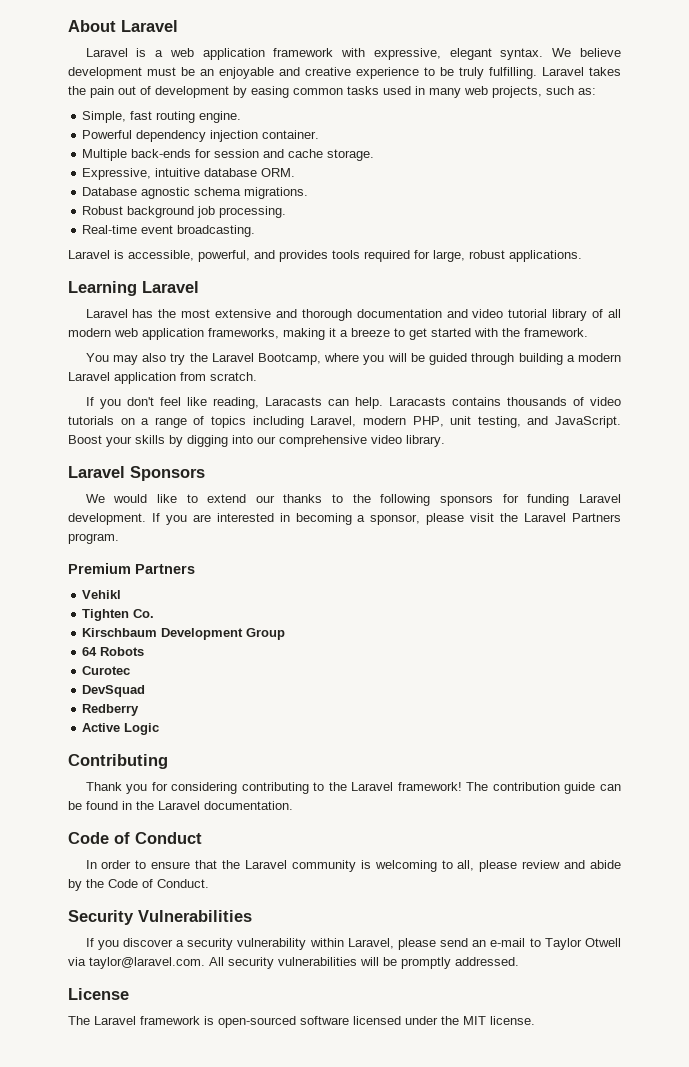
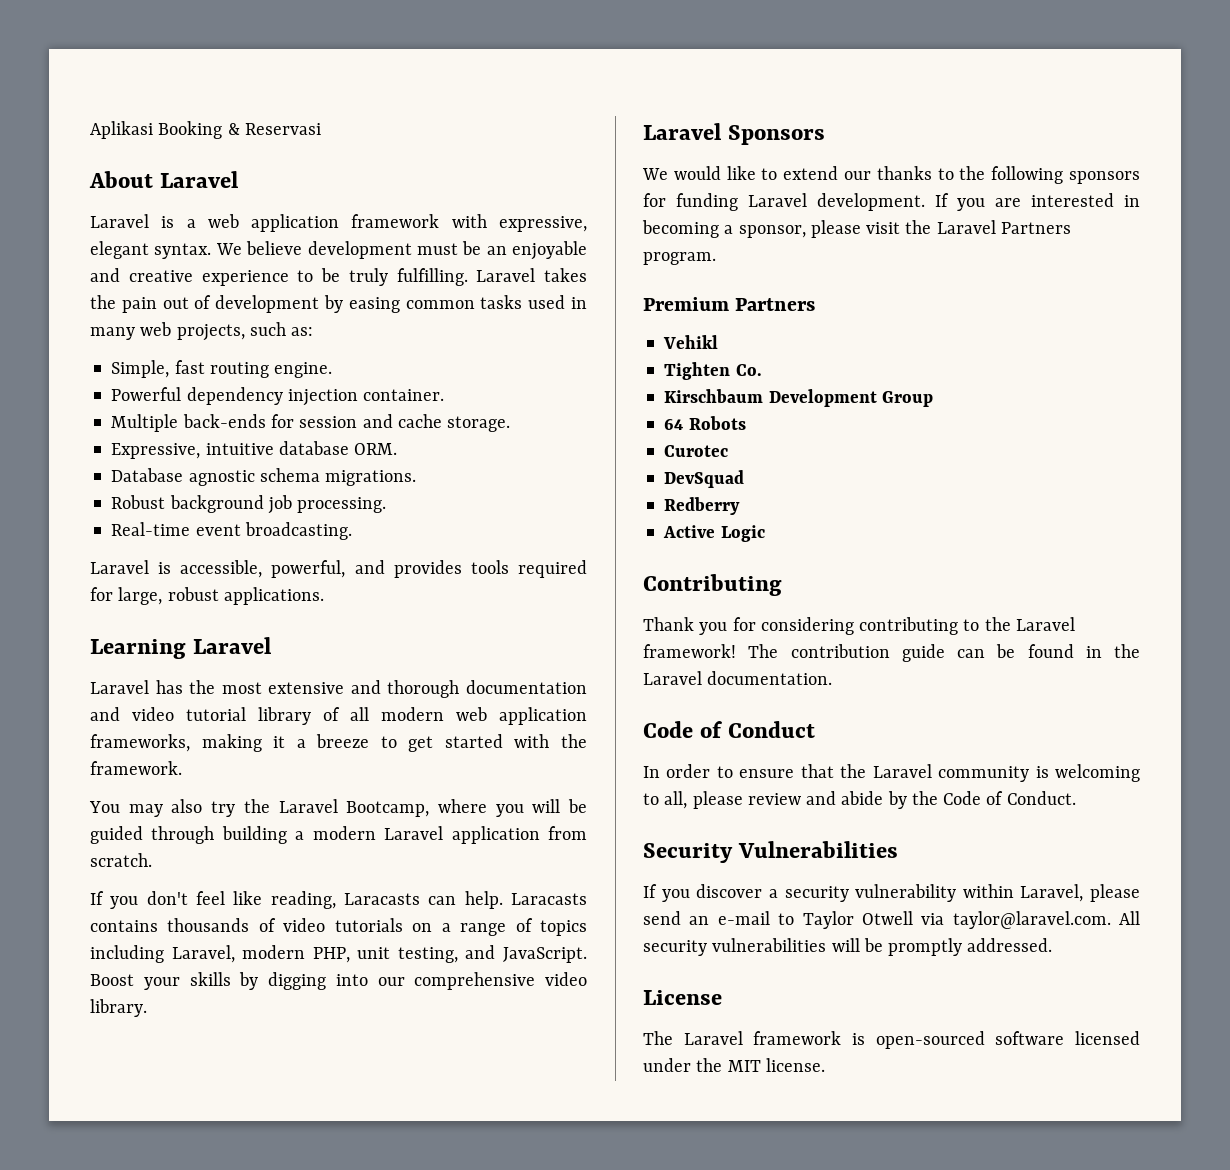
(68, 26) none -> [90,121,321,139] Aplikasi Booking & Reservasi //

